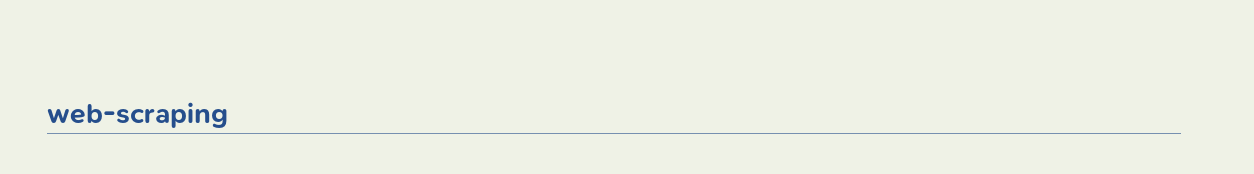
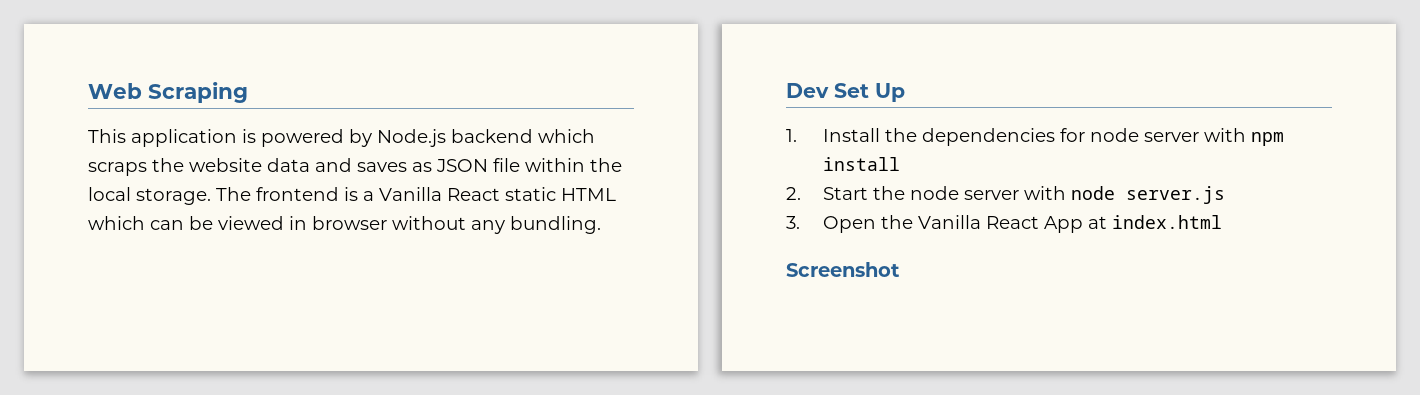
[47,102,228,128] web-scraping -> [88,82,248,103] [88,129,595,147] [88,158,622,176] [88,187,616,205] [88,216,601,234] [786,83,905,102] [786,128,1284,146] [822,157,900,171] [786,186,1225,204] [786,215,1222,233] [786,262,900,277] Web Scraping // This application is powered by Node.js backend which scraps the website data and saves as JSON file within the local storage. The frontend is a Vanilla React static HTML which can be viewed in browser without any bundling. // Dev Set Up // 1. Install the dependencies for node server with npm install // 2. Start the node server with node server.js // 3. Open the Vanilla React App at index.html // Screenshot

